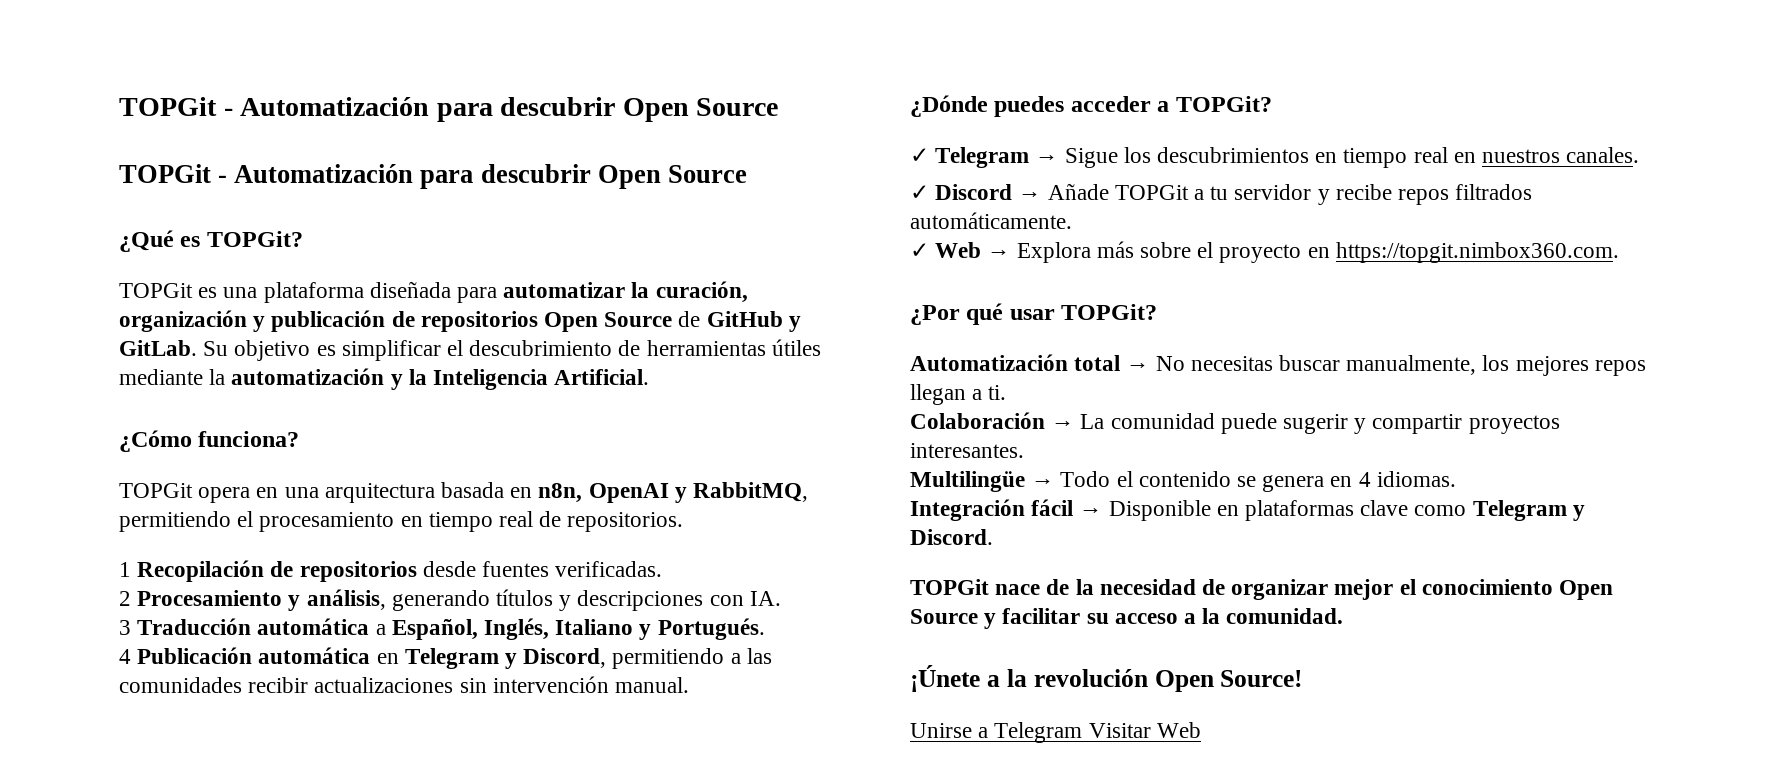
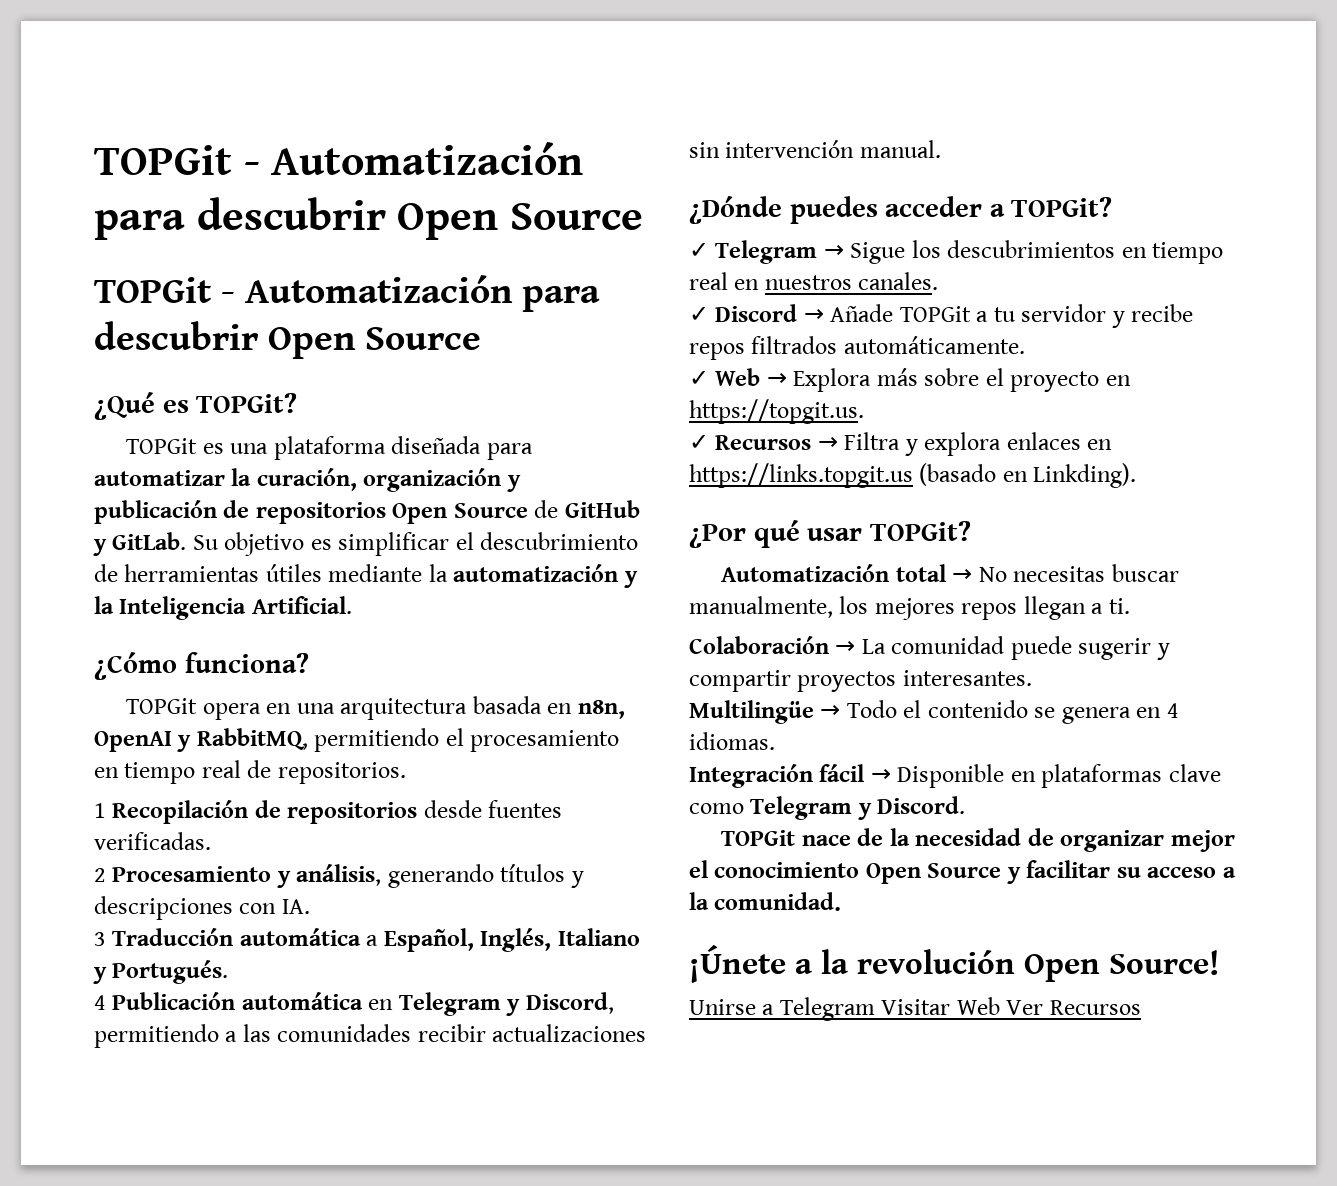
[1335,242,1619,263] https://topgit.nimbox360.com. -> [689,399,864,424] [689,432,1113,456] [689,463,1137,488] https://topgit.us. // ✓ Recursos → Filtra y explora enlaces en https://links.topgit.us (basado en Linkding).
(1201, 730) none -> [1006,1000,1141,1015] Ver Recursos

